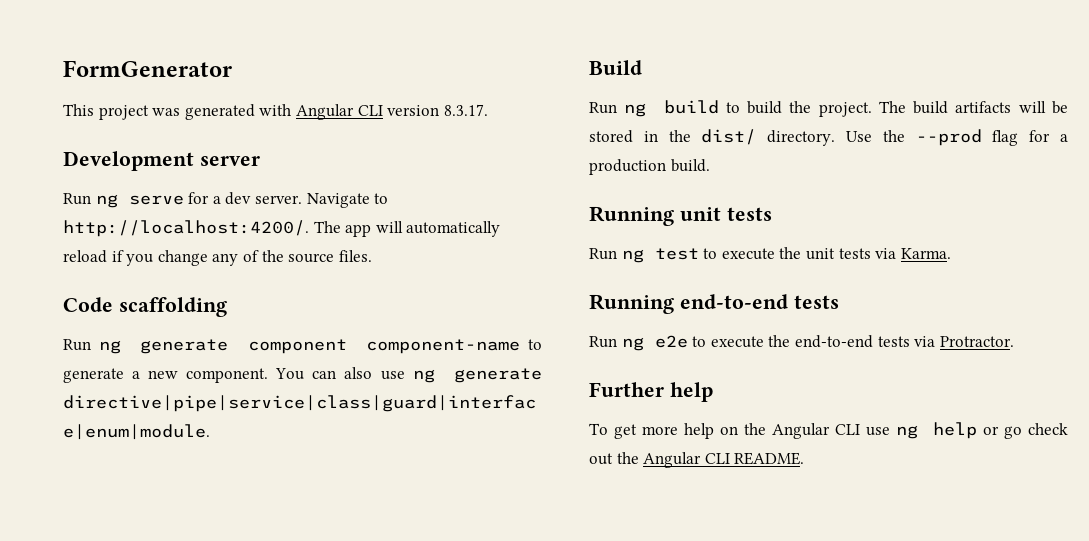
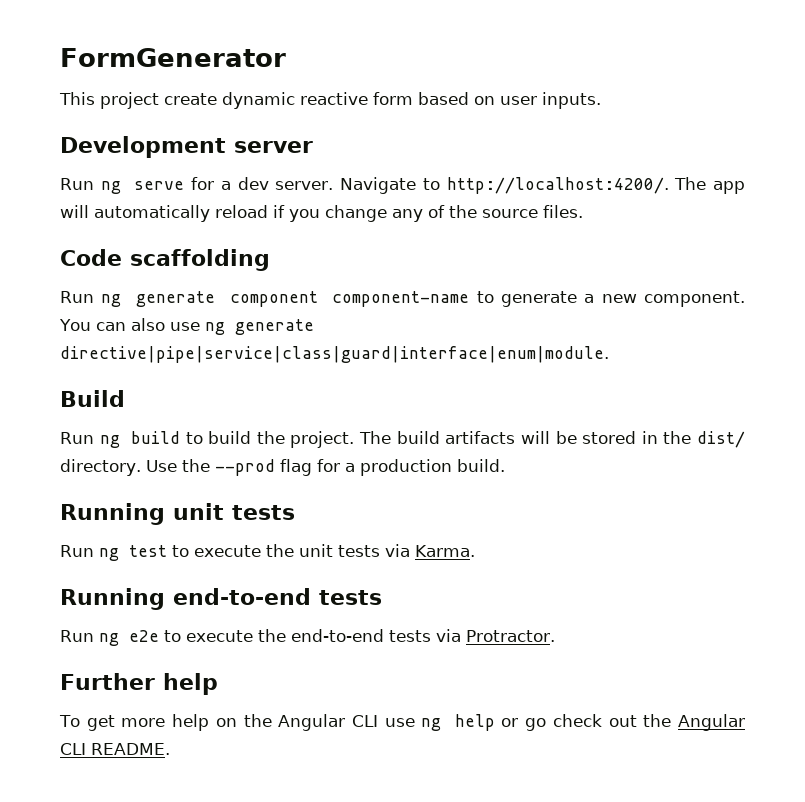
[152,104,488,120] was generated with Angular CLI version 8.3.17. -> [164,92,601,109] create dynamic reactive form based on user inputs.

